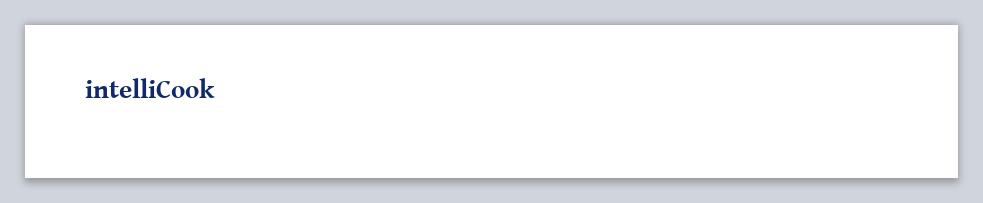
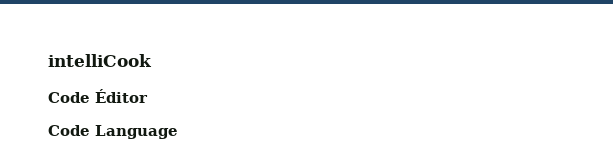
(215, 88) none -> [48,89,148,103] [48,125,178,139] // Code Éditor // Code Language

